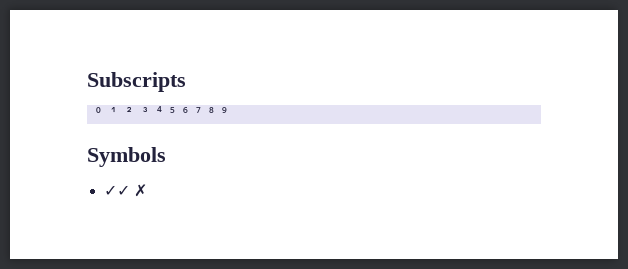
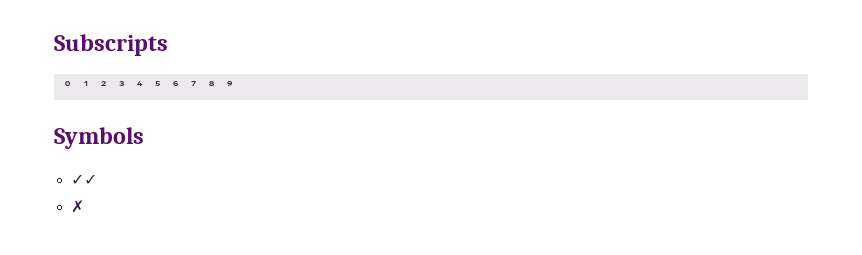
(131, 190) none -> (98, 179) //

